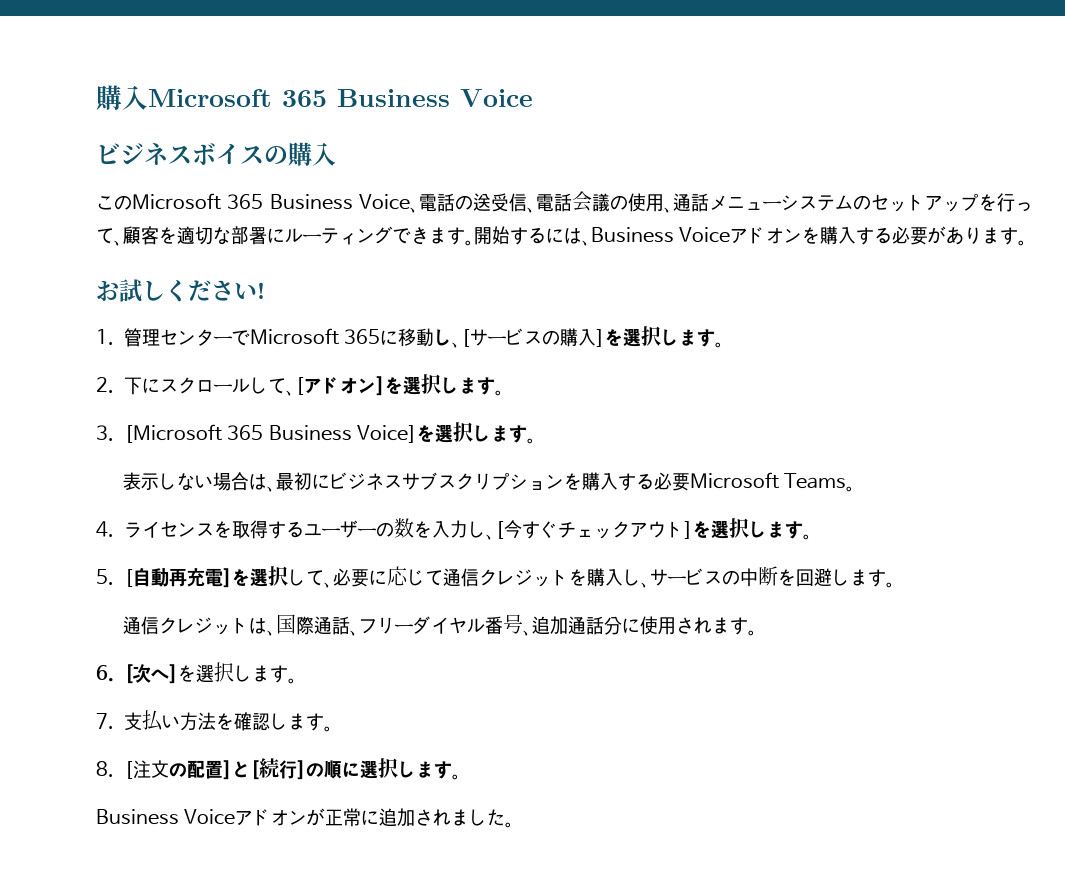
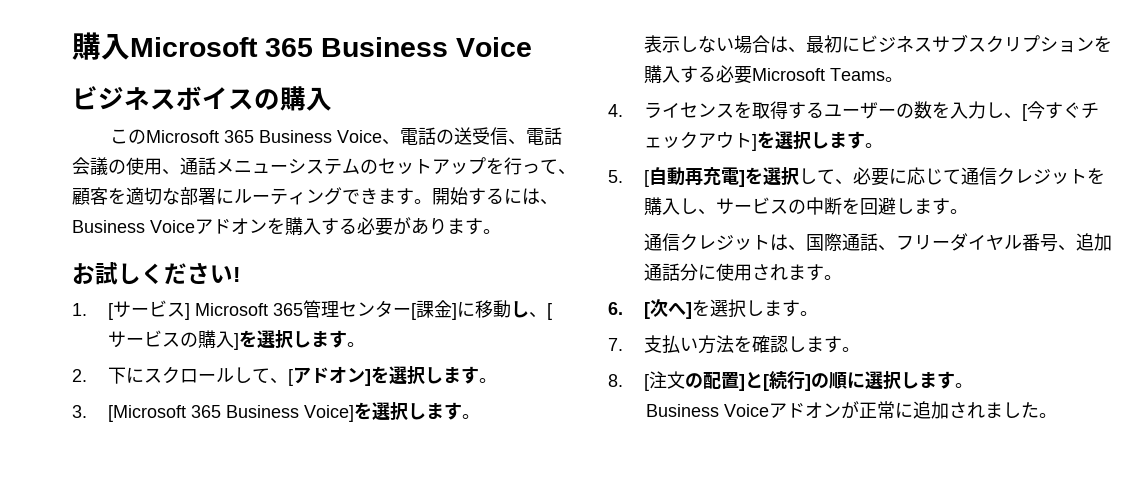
[124,328,381,347] 管理センターでMicrosoft 365 -> [107,300,457,320] [サービス] Microsoft 365管理センター[課金]

